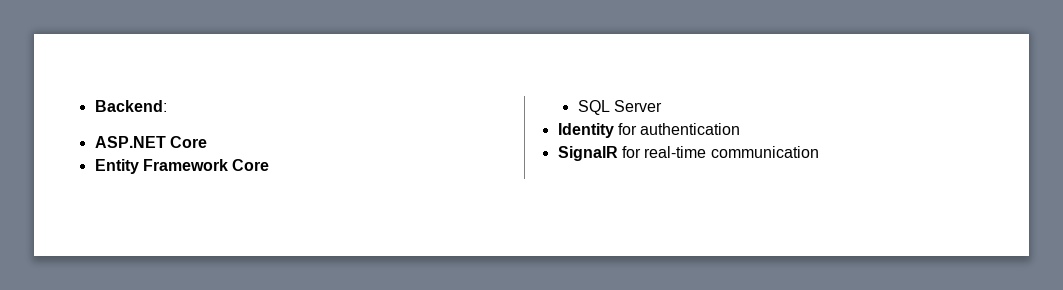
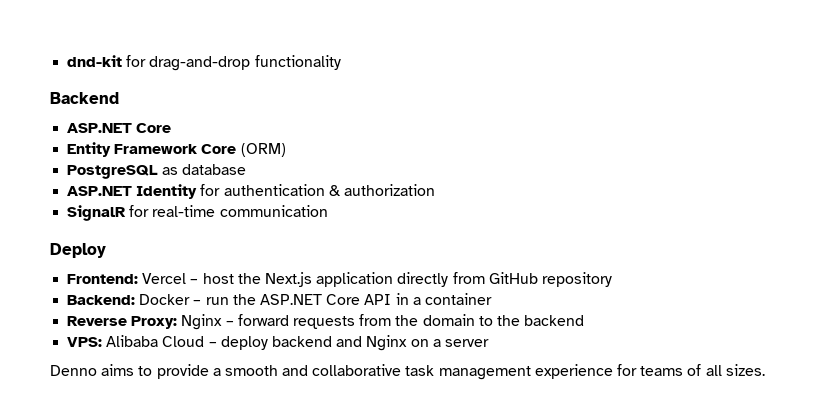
[94,100,167,112] Backend: -> [67,55,341,71] [50,92,119,104] dnd-kit for drag-and-drop functionality // Backend
[577,100,663,115] // SQL Server // -> [240,143,286,157] [67,164,247,179] [67,186,133,196] (ORM) // PostgreSQL as database // ASP.NET
(741, 129) none -> [328,184,435,196] & authorization
(819, 152) none -> [50,243,106,258] [67,272,612,287] [67,293,492,305] [67,314,585,330] [67,335,489,351] [50,364,765,380] // Deploy // Frontend: Vercel – host the Next.js application directly from GitHub repository // Backend: Docker – run the ASP.NET Core API in a container // Reverse Proxy: Nginx – forward requests from the domain to the backend // VPS: Alibaba Cloud – deploy backend and Nginx on a server // Denno aims to provide a smooth and collaborative task management experience for teams of all sizes.

